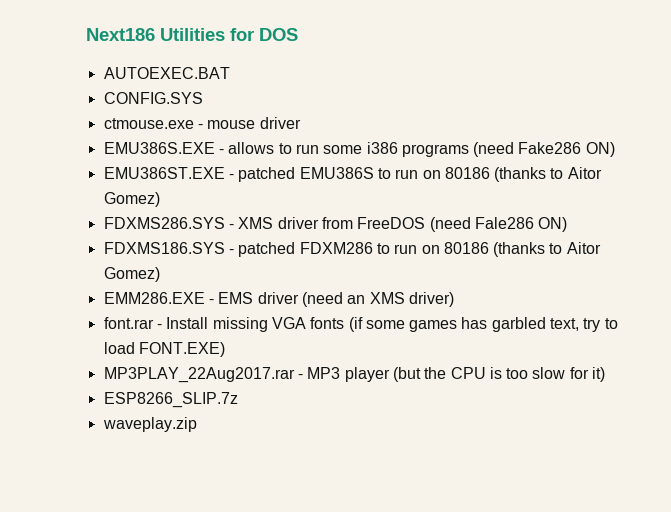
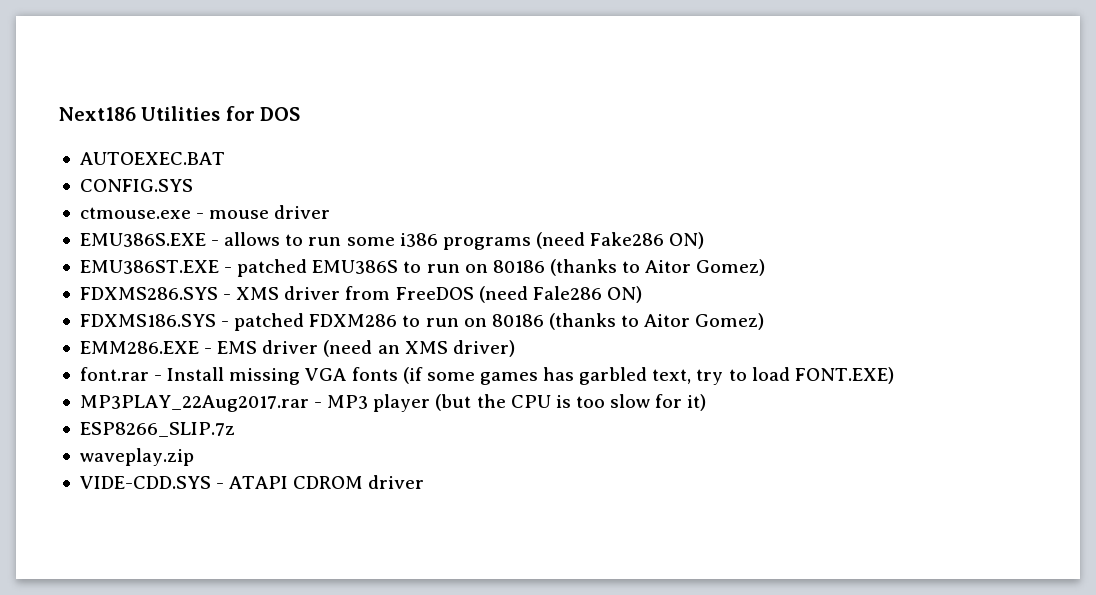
(197, 424) none -> [79,475,425,489] // VIDE-CDD.SYS - ATAPI CDROM driver

